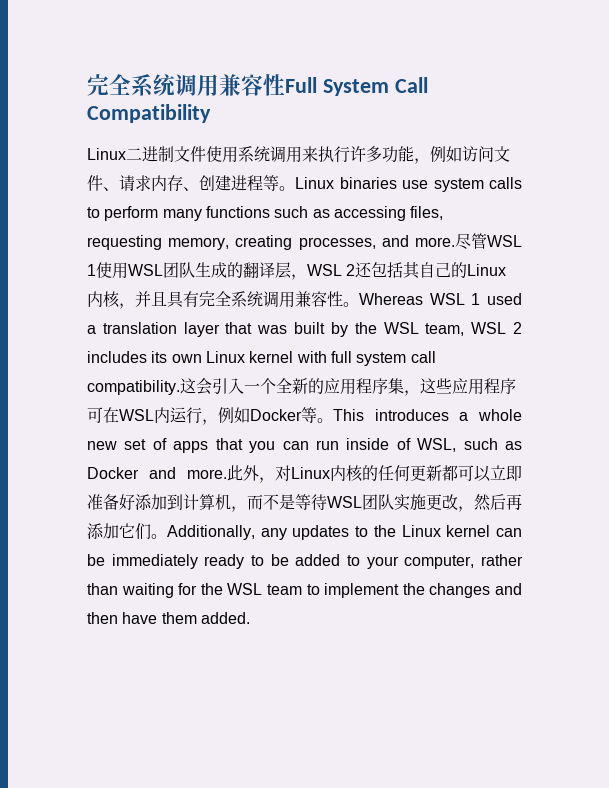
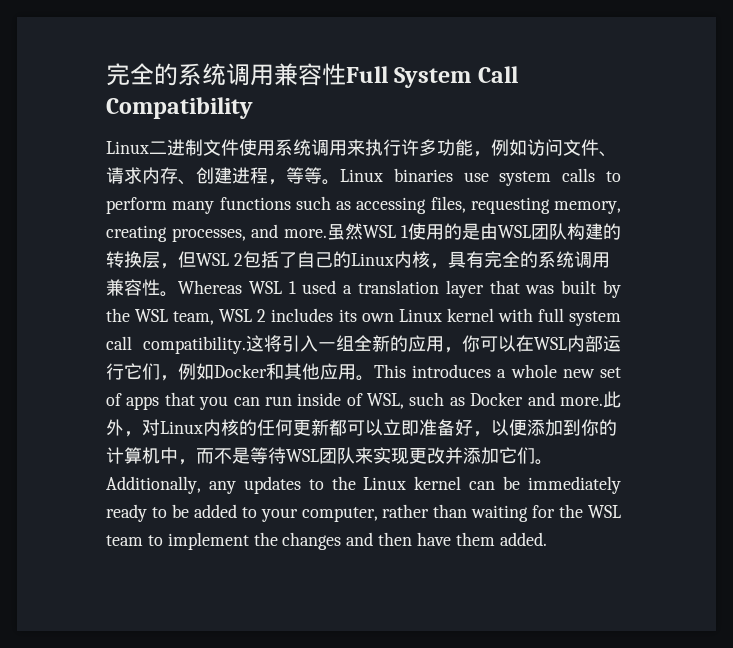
[87,74,131,96] 完全 -> [106,63,178,86] 完全的
(263, 183) none -> [268,167,304,185] ，等
[455,233,487,250] 尽管 -> [326,223,363,240] 虽然
[128,262,421,280] WSL团队生成的翻译层，WSL 2还包括其 -> [444,223,621,240] [106,251,297,269] 的是由WSL团队构建的转换层，但WSL 2包括了
[135,291,167,307] 并且 -> (448, 266) none
(231, 298) none -> [519,251,538,268] 的
[196,378,516,396] [87,407,317,425] 会引入一个全新的应用程序集，这些应用程序可在WSL内运行，例如Docker等 -> [264,335,621,353] [106,363,356,381] 将引入一组全新的应用，你可以在WSL内部运行它们，例如Docker和其他应用
[135,494,231,510] 添加到计算机 -> [473,419,617,437] [106,447,178,464] ，以便添加到你的计算机中
[394,494,522,512] 实施更改，然后再 -> [355,447,463,464] 来实现更改并

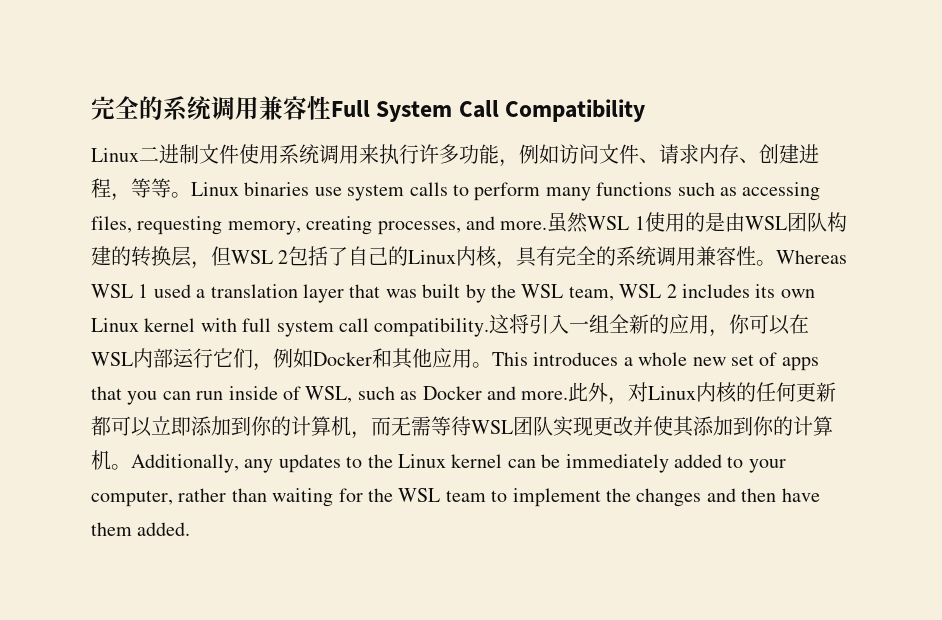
[419,419,617,437] [106,447,250,465] 准备好，以便添加到你的计算机中，而不是 -> [191,416,431,439] 添加到你的计算机，而无需
[355,447,373,464] 来 -> (553, 426) none
[463,447,535,464] 添加它们 -> [653,416,833,437] [91,450,111,470] 使其添加到你的计算机
[106,504,189,522] ready to be -> (669, 463) none

